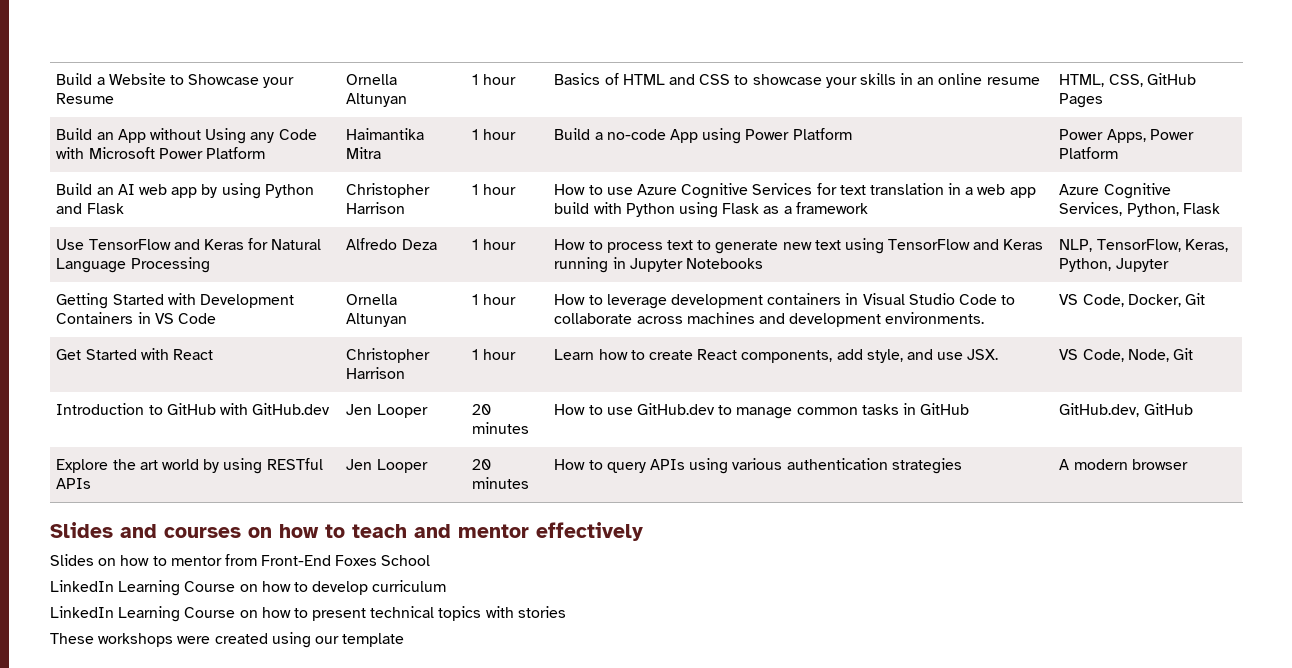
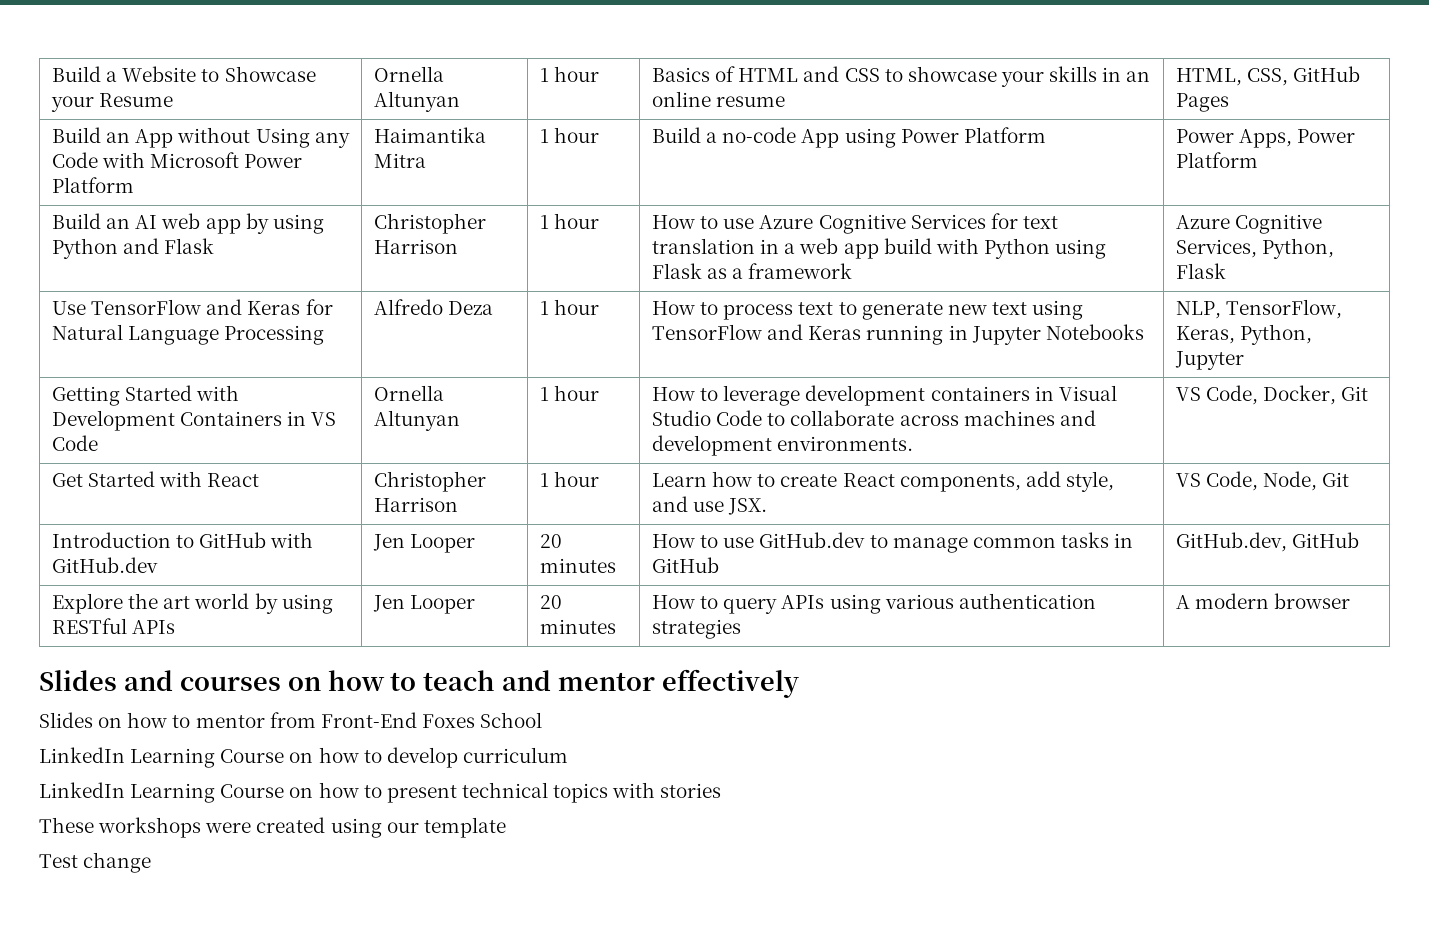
(405, 640) none -> [39,852,152,873] // Test change

